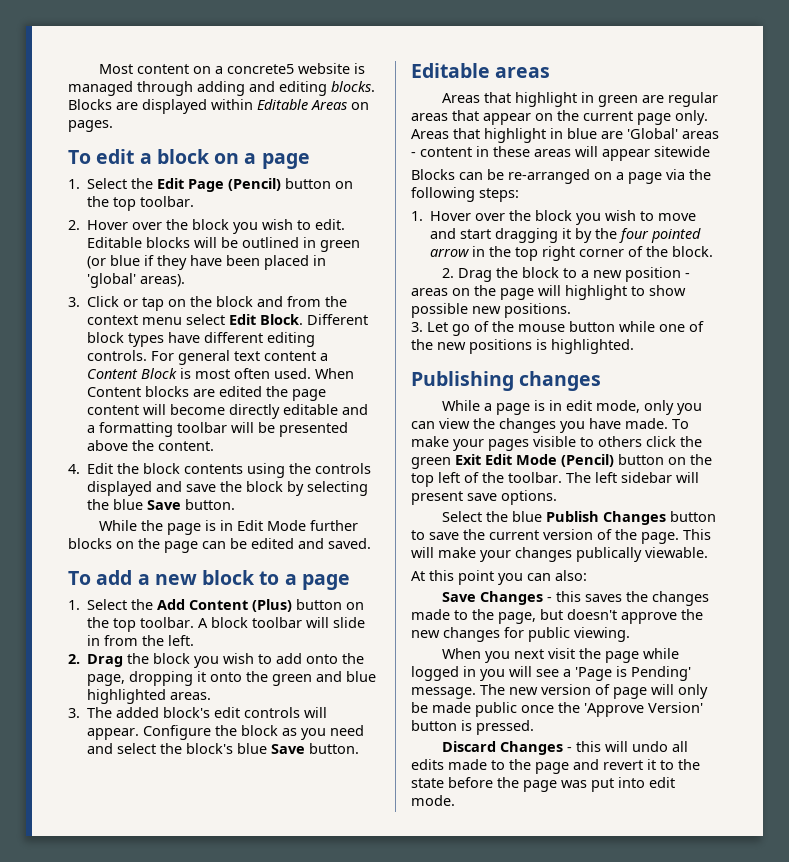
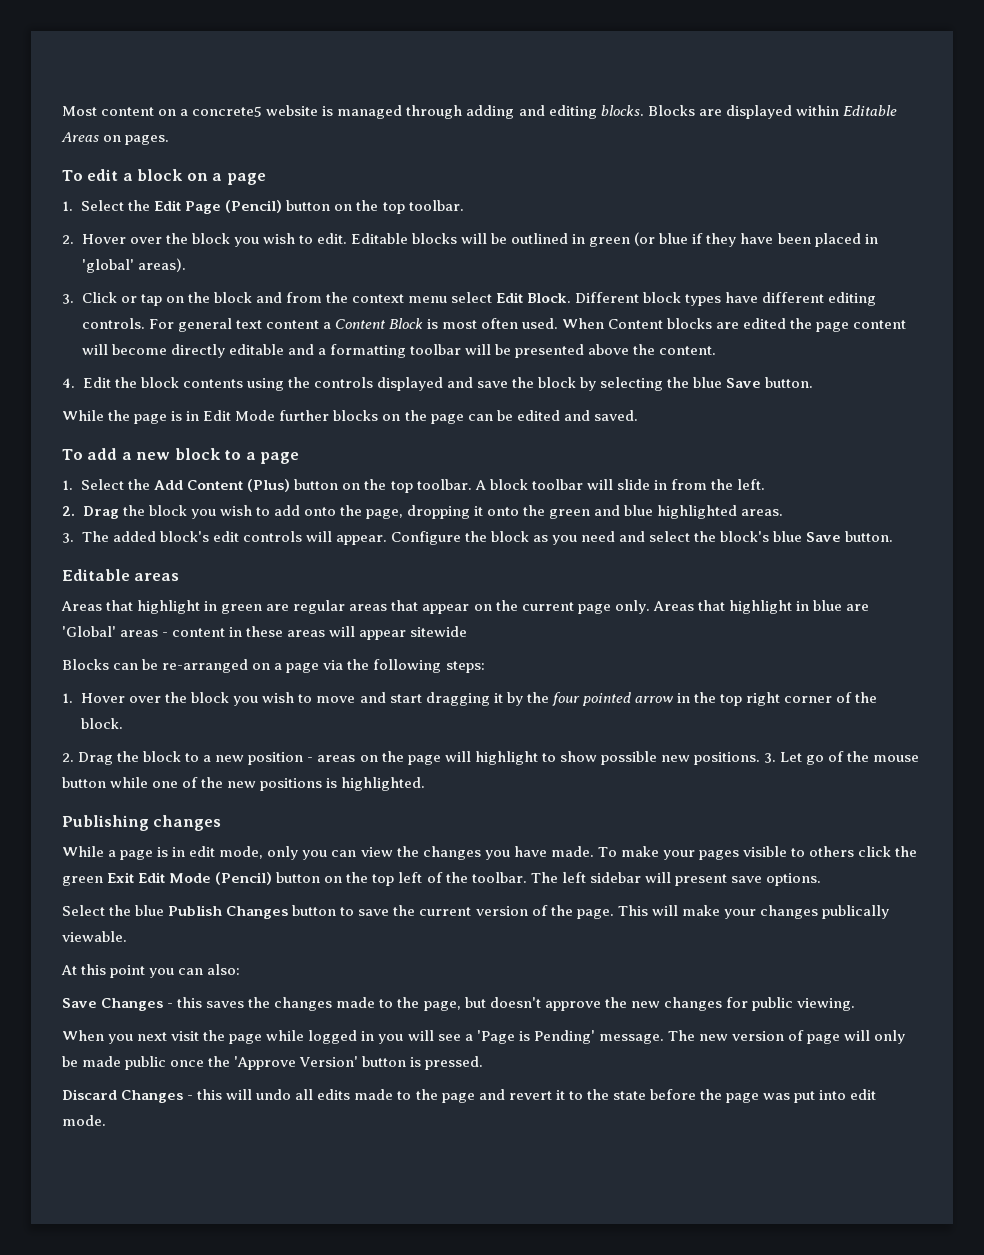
(571, 310) // -> (760, 758) none

